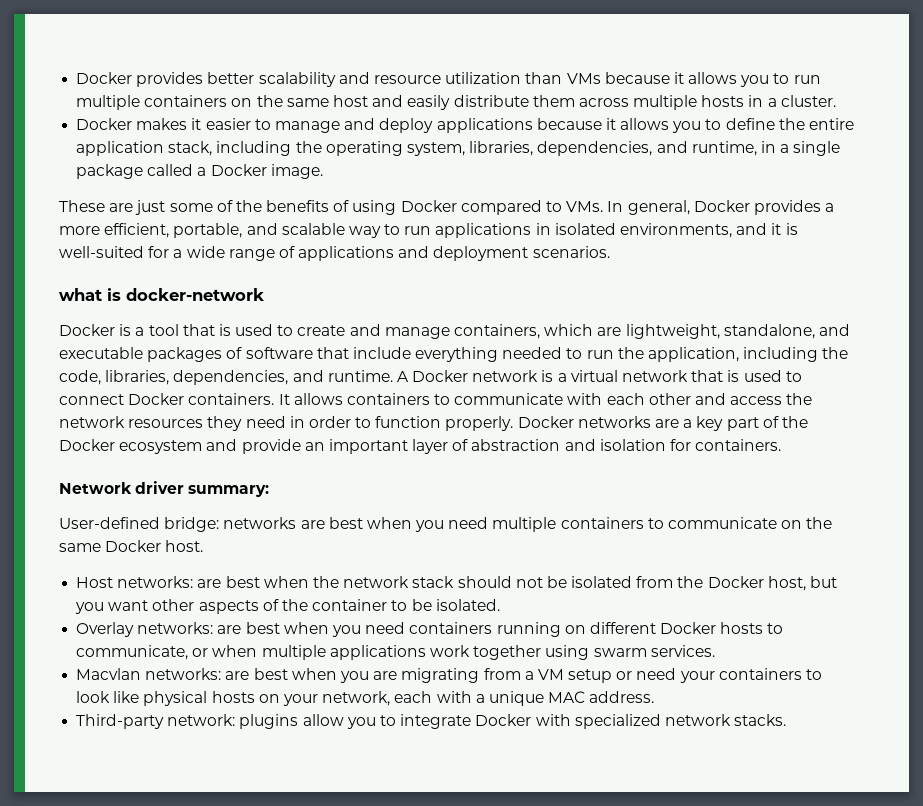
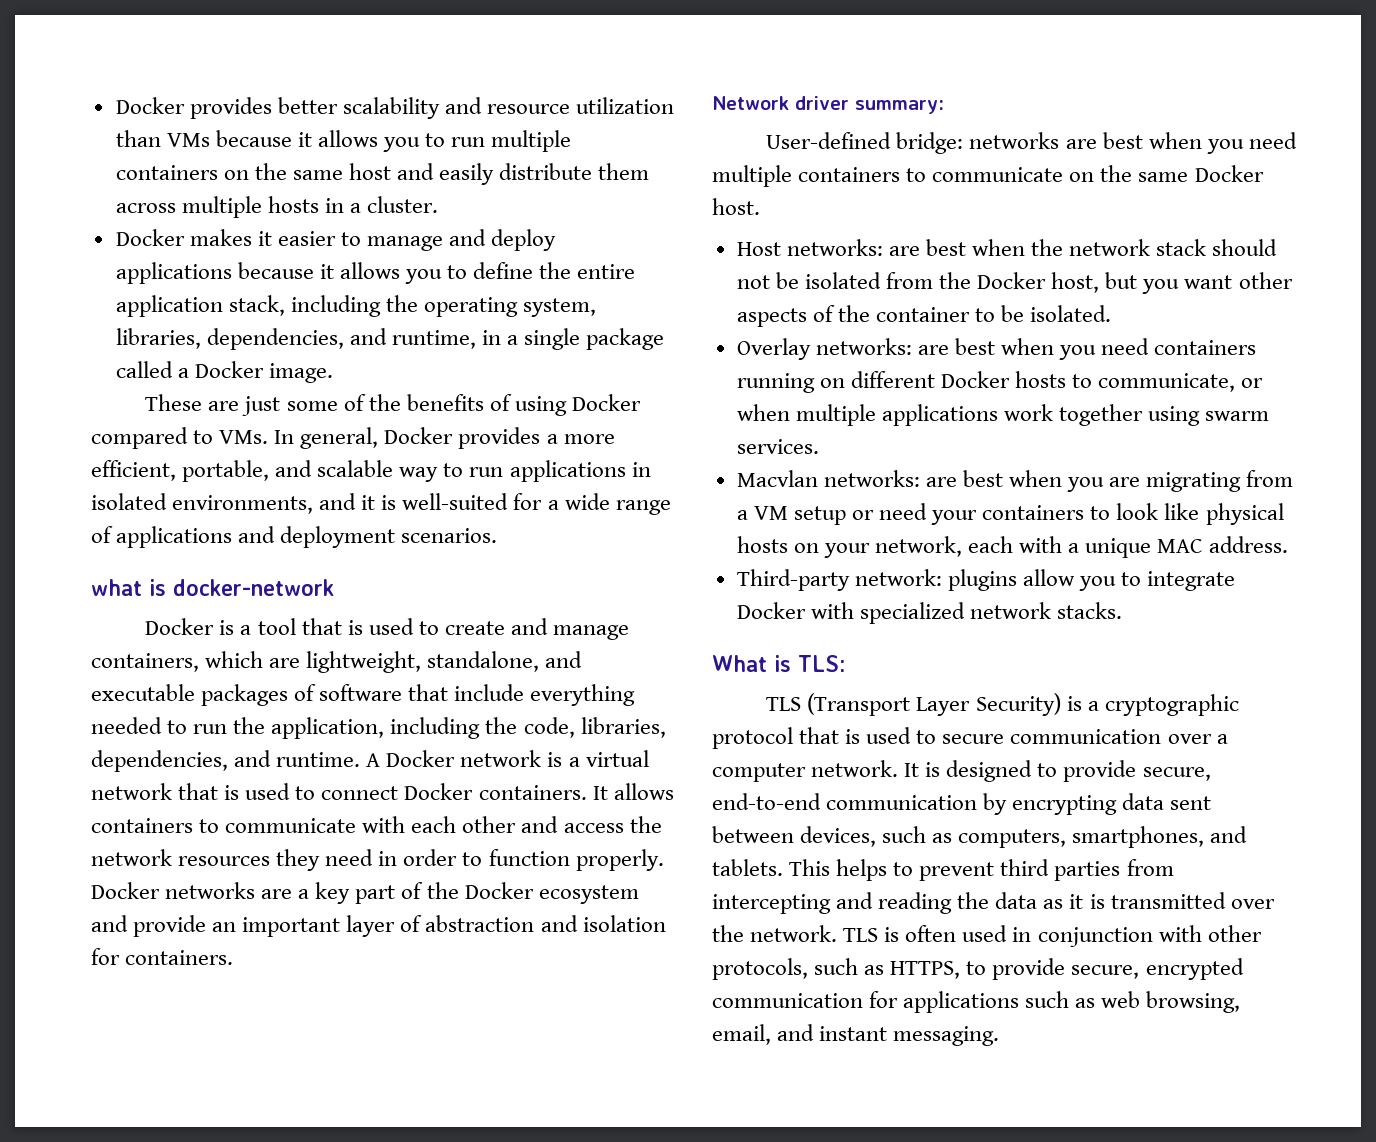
(787, 720) none -> [712,655,846,672] [766,693,1239,716] [712,727,1228,749] [712,760,1211,782] [712,793,1212,815] [712,826,1248,848] [712,859,1174,881] [712,892,1275,914] [712,925,1262,947] [712,958,1244,980] [712,991,1241,1013] [712,1024,1000,1046] // What is TLS: // TLS (Transport Layer Security) is a cryptographic protocol that is used to secure communication over a computer network. It is designed to provide secure, end-to-end communication by encrypting data sent between devices, such as computers, smartphones, and tablets. This helps to prevent third parties from intercepting and reading the data as it is transmitted over the network. TLS is often used in conjunction with other protocols, such as HTTPS, to provide secure, encrypted communication for applications such as web browsing, email, and instant messaging.

